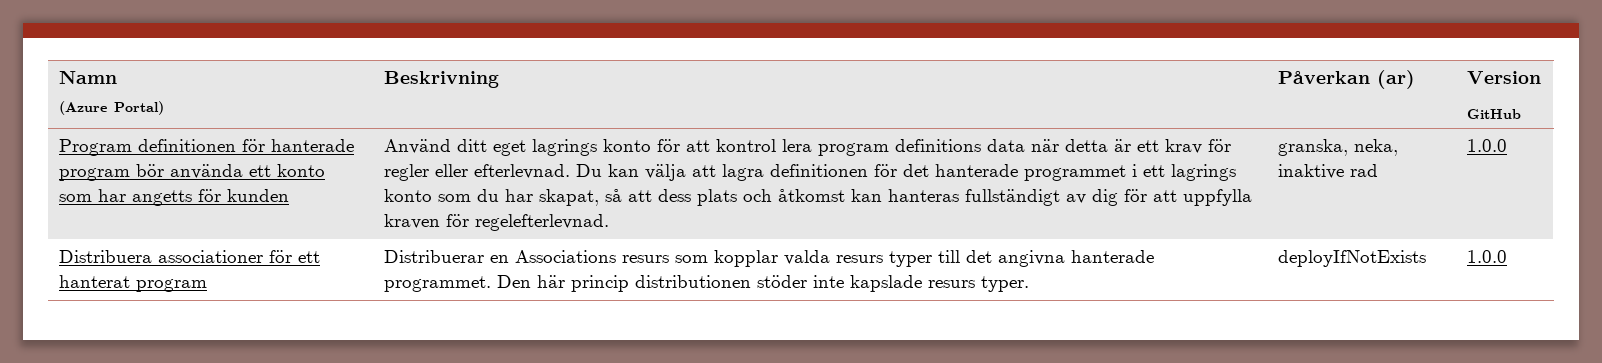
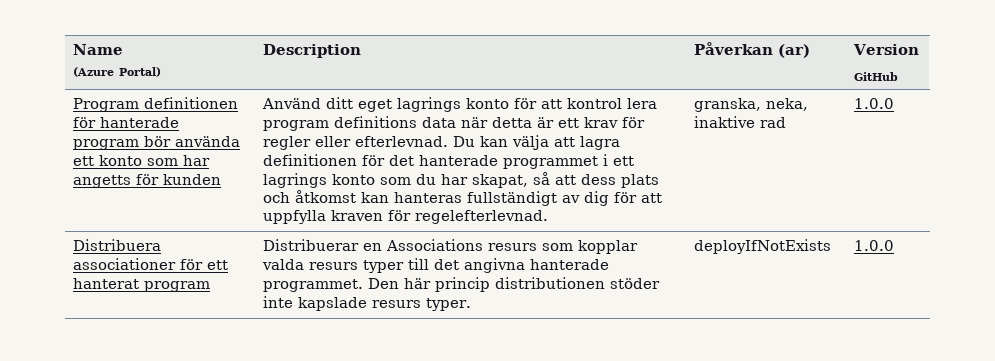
[58,71,117,84] Namn -> [73,44,124,55] Name
[383,71,499,88] Beskrivning -> [263,44,362,58] Description

